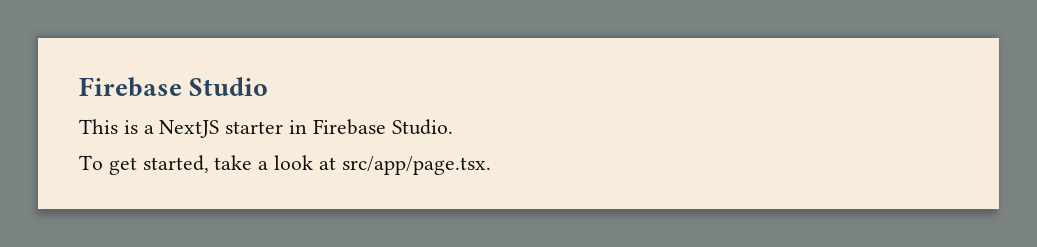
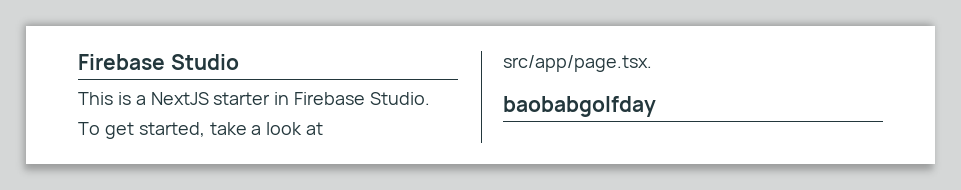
(491, 165) none -> [503,96,656,117] // baobabgolfday

